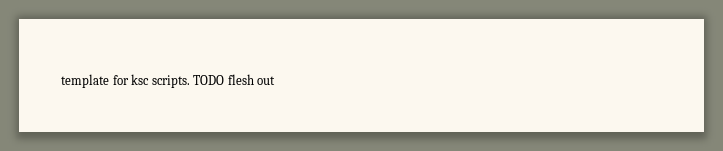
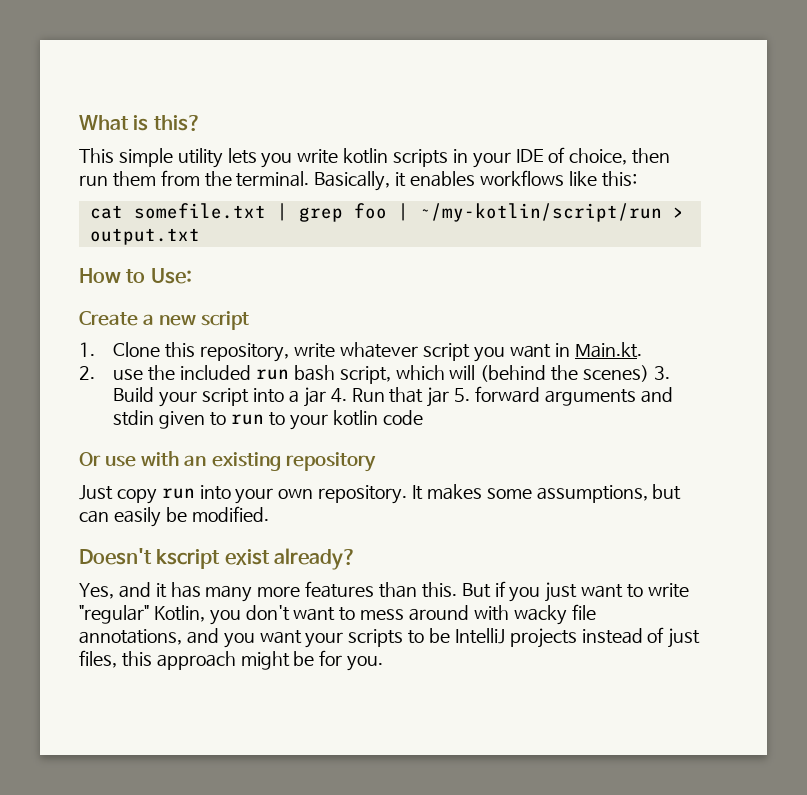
[61,74,276,88] template for ksc scripts. TODO flesh out -> [79,115,201,131] [79,147,671,168] [79,170,637,191] [89,203,684,222] [89,228,200,245] [79,268,192,284] [79,311,250,330] [79,342,643,362] [79,365,670,384] [113,386,673,407] [113,410,423,430] [79,451,376,472] [79,484,682,504] [79,506,269,527] [79,548,357,570] [79,581,689,602] [79,604,596,625] [79,627,701,648] [79,650,384,671] What is this? // This simple utility lets you write kotlin scripts in your IDE of choice, then run them from the terminal. Basically, it enables workflows like this: // cat somefile.txt | grep foo | ~/my-kotlin/script/run > output.txt // How to Use: // Create a new script // 1. Clone this repository, write whatever script you want in Main.kt. // 2. use the included run bash script, which will (behind the scenes) 3. Build your script into a jar 4. Run that jar 5. forward arguments and stdin given to run to your kotlin code // Or use with an existing repository // Just copy run into your own repository. It makes some assumptions, but can easily be modified. // Doesn't kscript exist already? // Yes, and it has many more features than this. But if you just want to write "regular" Kotlin, you don't want to mess around with wacky file annotations, and you want your scripts to be IntelliJ projects instead of just files, this approach might be for you.

